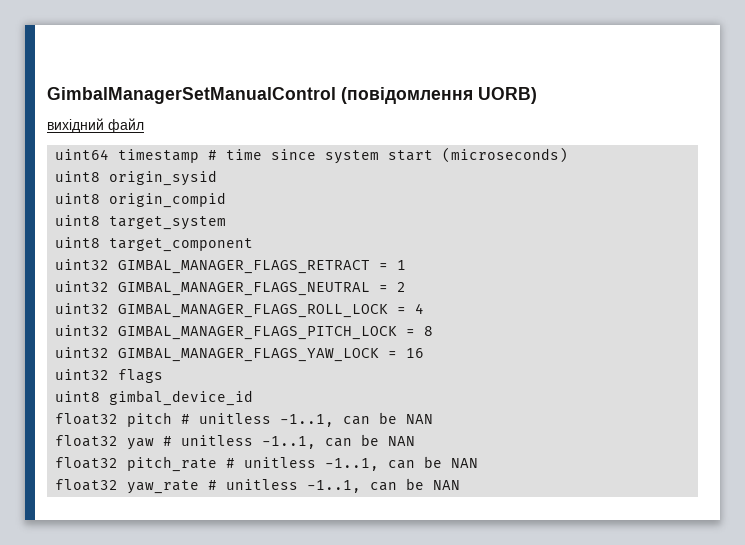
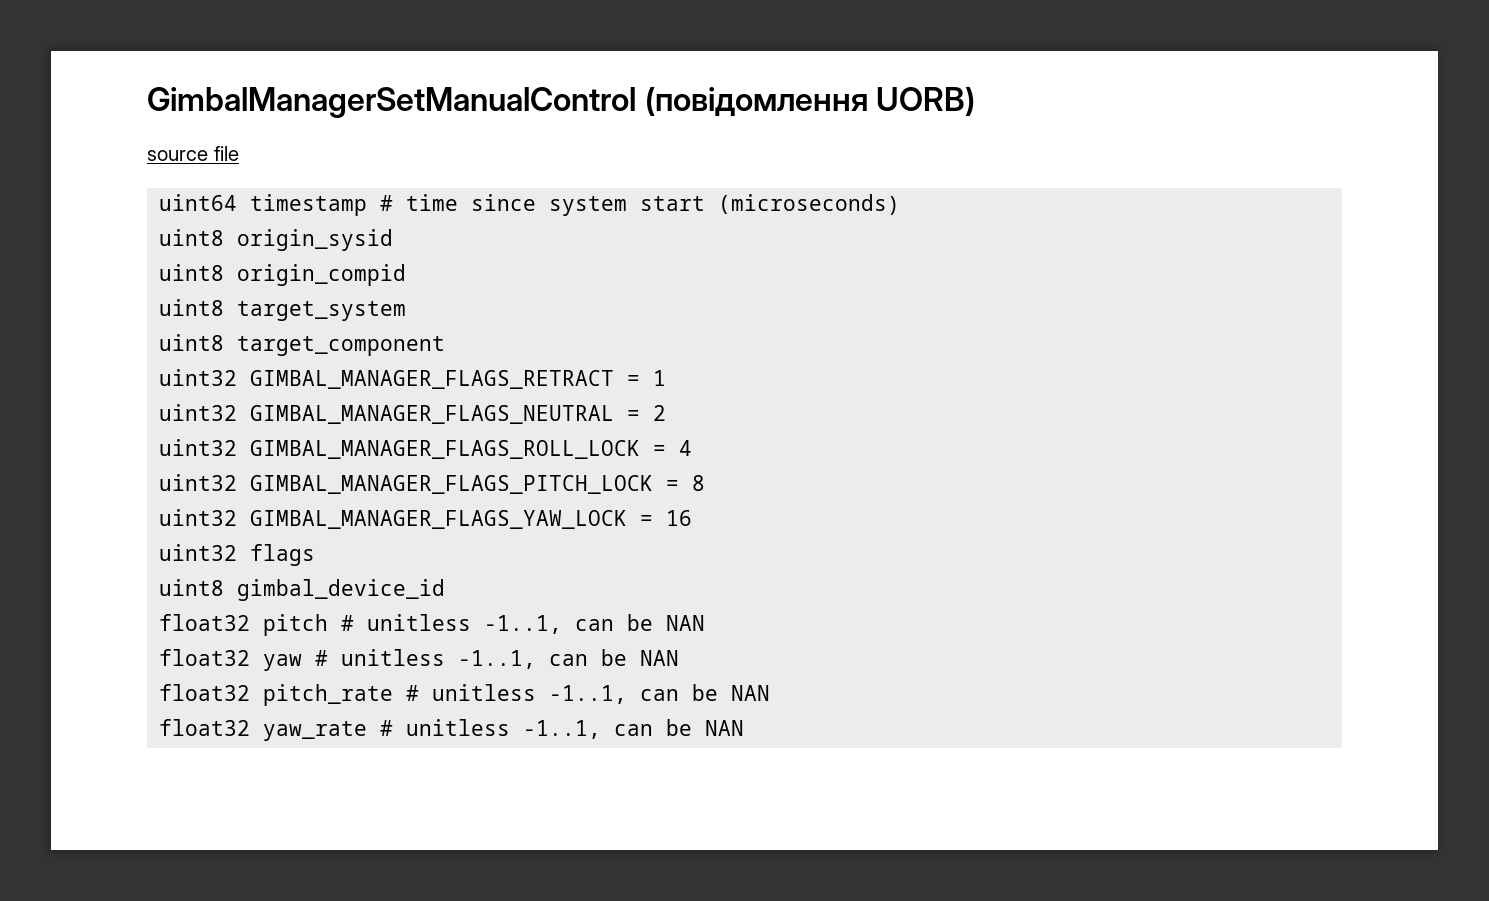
[47,118,144,133] вихідний файл -> [147,146,239,161] source file

